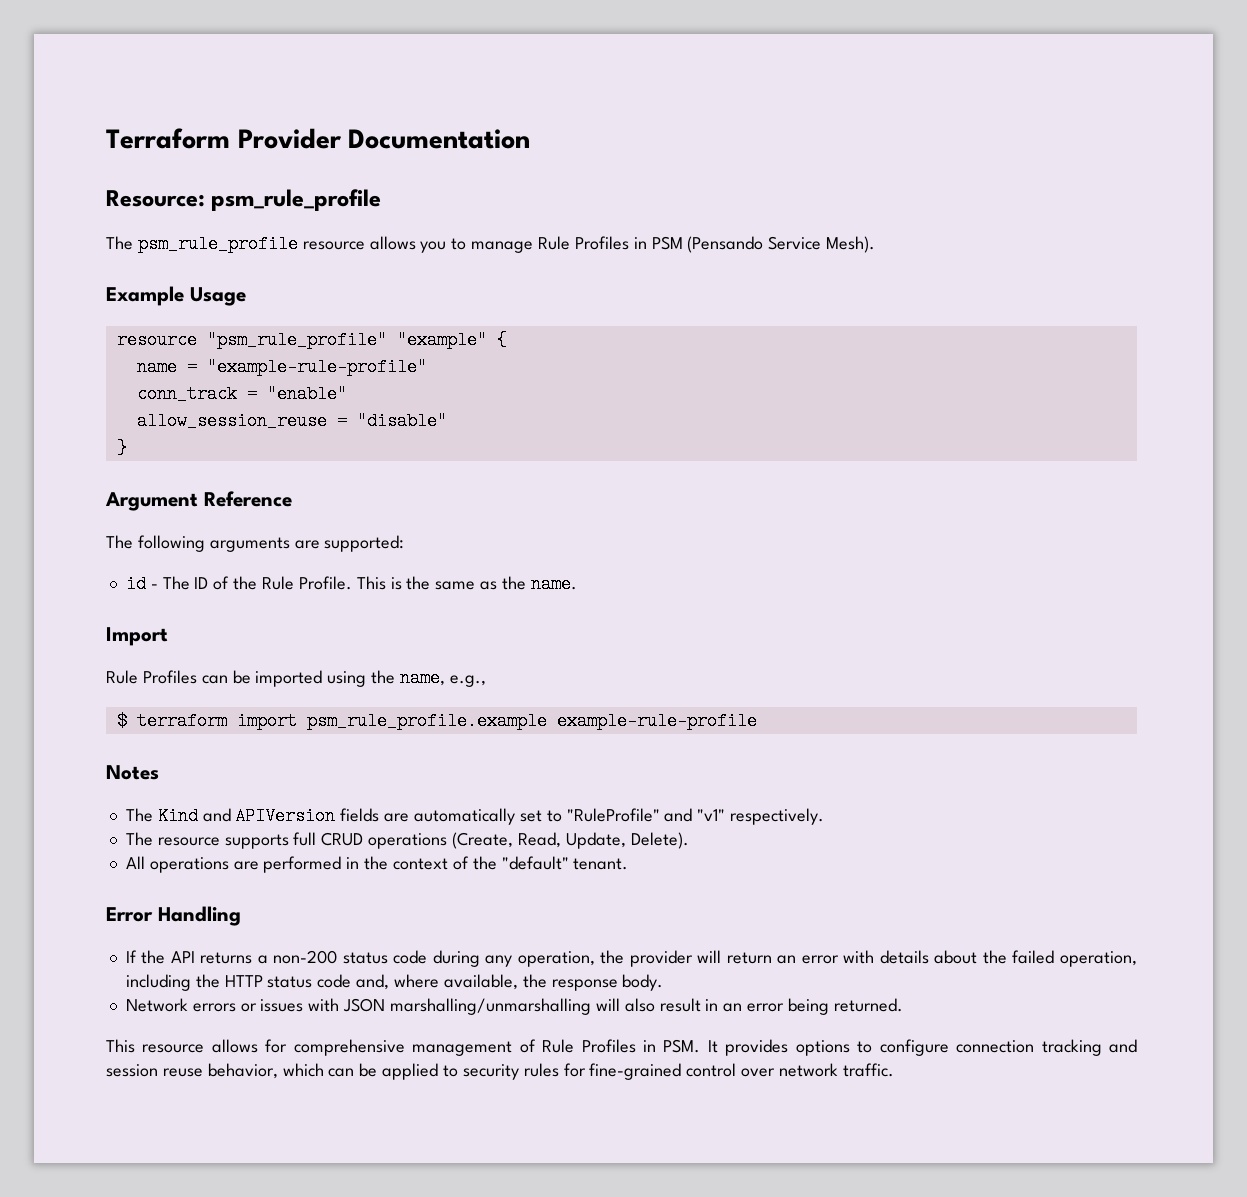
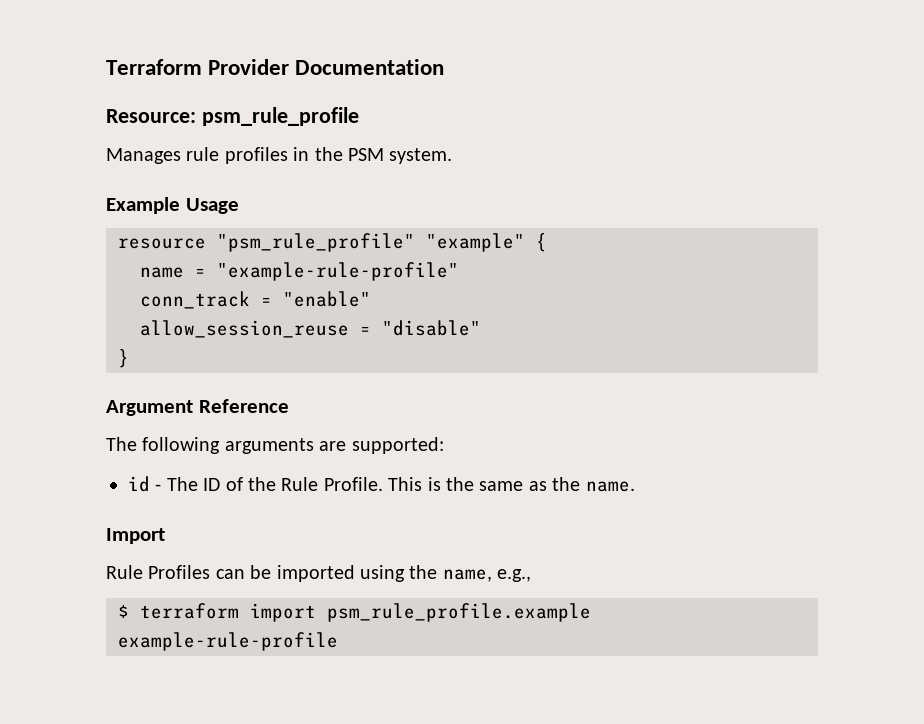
[106,235,876,253] The psm_rule_profile resource allows you to manage Rule Profiles in PSM (Pensando Service Mesh). -> [106,147,453,164] Manages rule profiles in the PSM system.
[106,765,159,780] [125,807,825,825] [125,832,689,849] [125,856,629,873] [106,906,241,926] [125,950,1137,967] [125,974,664,991] [125,998,903,1015] [106,1039,1138,1056] [106,1063,894,1080] // Notes // The Kind and APIVersion fields are automatically set to "RuleProfile" and "v1" respectively. // The resource supports full CRUD operations (Create, Read, Update, Delete). // All operations are performed in the context of the "default" tenant. // Error Handling // If the API returns a non-200 status code during any operation, the provider will return an error with details about the failed operation, including the HTTP status code and, where available, the response body. // Network errors or issues with JSON marshalling/unmarshalling will also result in an error being returned. // This resource allows for comprehensive management of Rule Profiles in PSM. It provides options to configure connection tracking and session reuse behavior, which can be applied to security rules for fine-grained control over network traffic. -> (338, 641) none

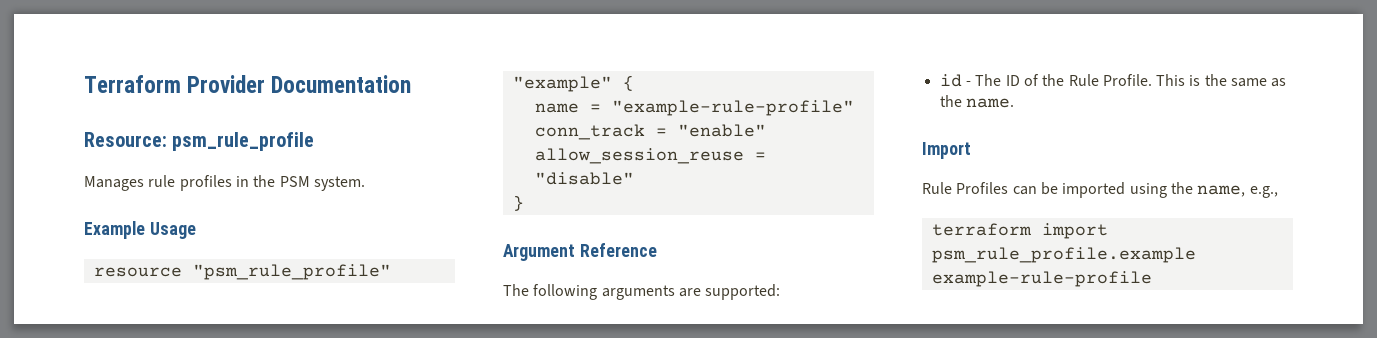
[118,605,129,618] $ -> (1278, 192) none

